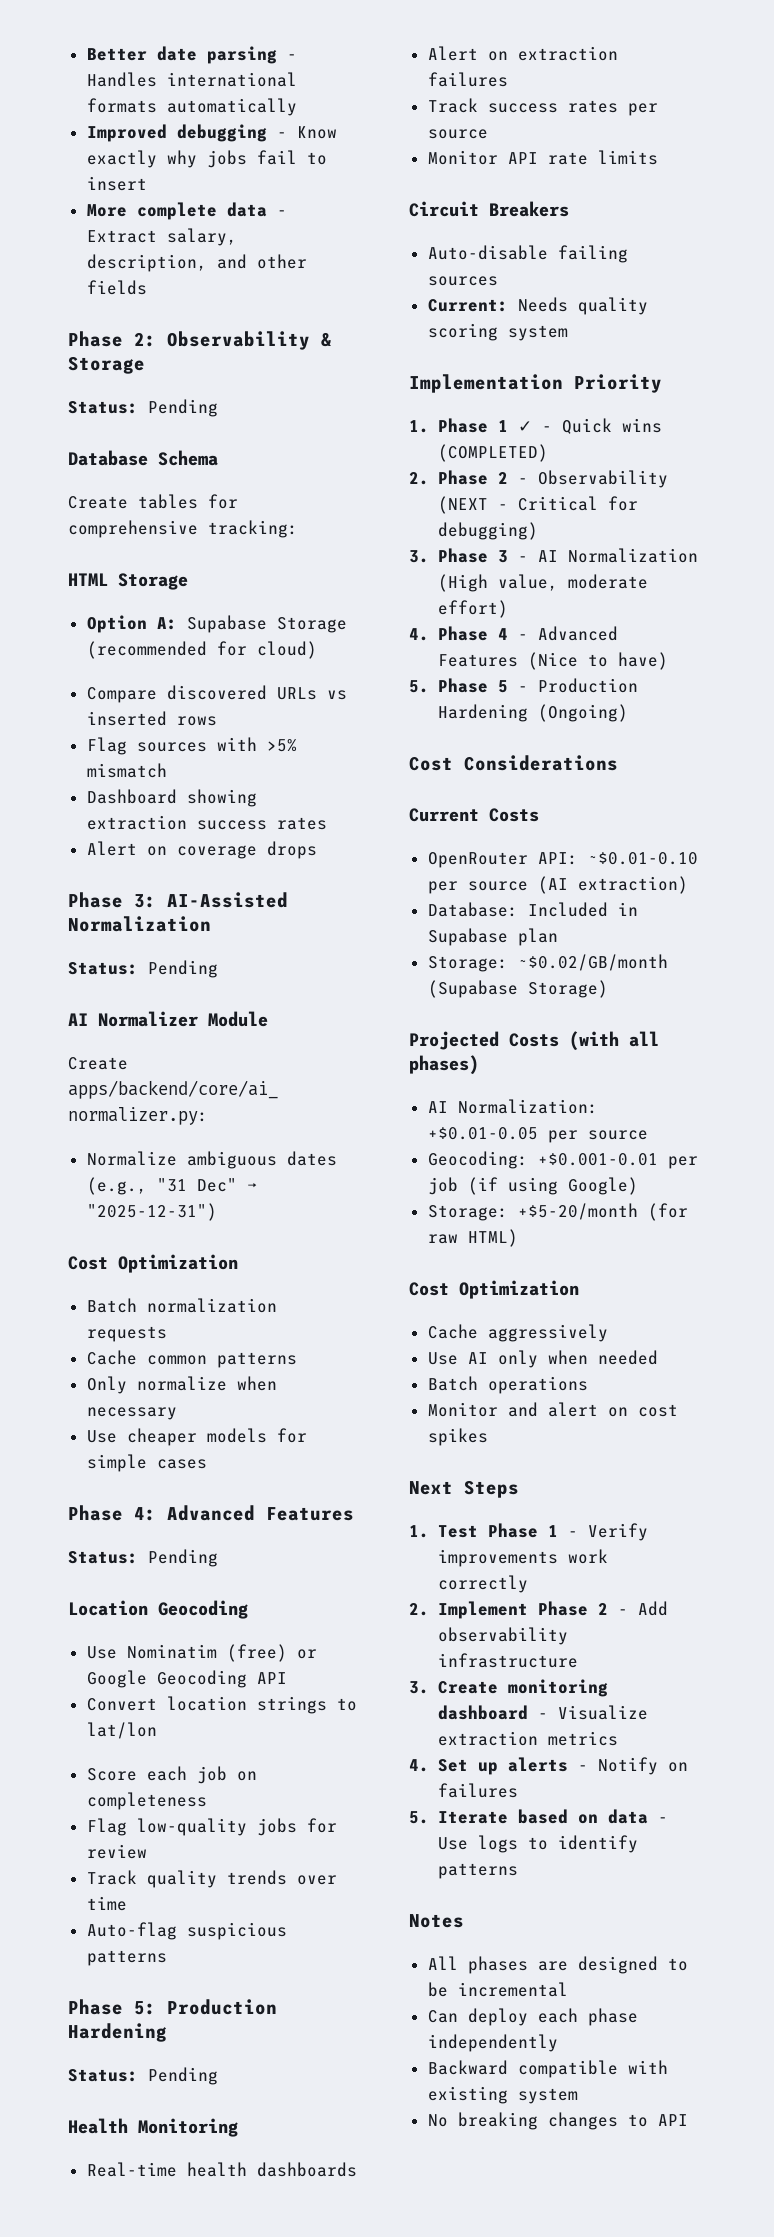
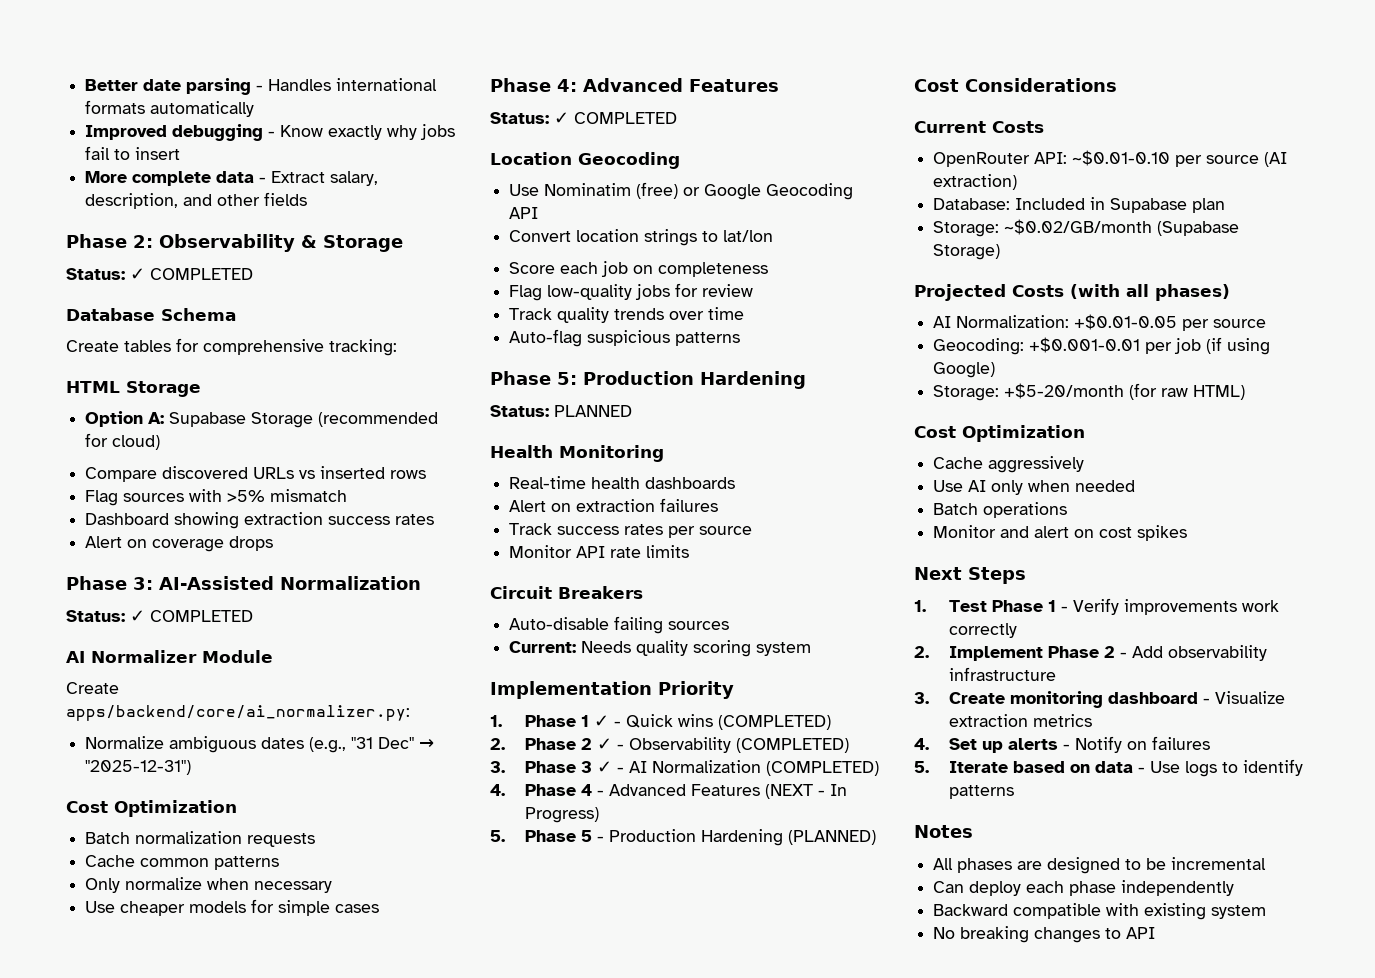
[148,399,218,417] Pending -> [130,268,253,280] ✓ COMPLETED
[148,960,218,978] Pending -> [130,610,253,622] ✓ COMPLETED
[148,1549,218,1567] Pending -> [554,112,677,124] ✓ COMPLETED
[148,2067,218,2085] Pending -> [554,405,632,417] PLANNED
(508, 478) none -> [596,738,612,750] ✓
[437,496,638,514] [437,522,538,540] (NEXT - Critical for debugging) -> [735,738,849,753] (COMPLETED)
(508, 556) none -> [596,761,612,773] ✓
[437,574,648,592] [437,600,508,618] (High value, moderate effort) -> [765,761,879,776] (COMPLETED)
[527,652,668,670] (Nice to have) -> [764,784,847,799] [524,807,599,823] (NEXT - In Progress)
[537,704,628,722] (Ongoing) -> [787,830,876,845] (PLANNED)

